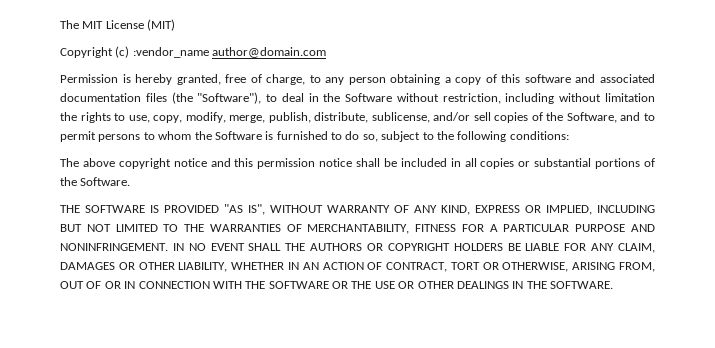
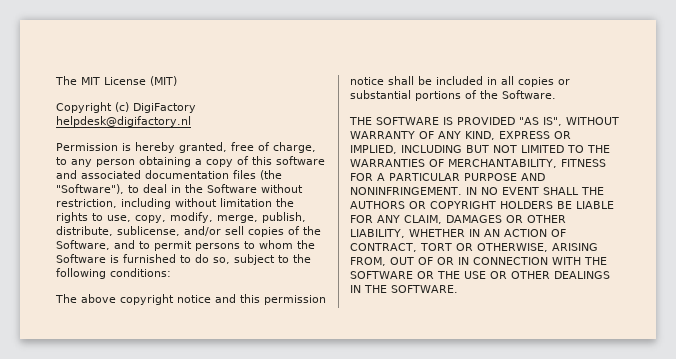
[132,47,327,58] :vendor_name author@domain.com -> [133,103,196,113] [56,116,191,127] DigiFactory helpdesk@digifactory.nl

